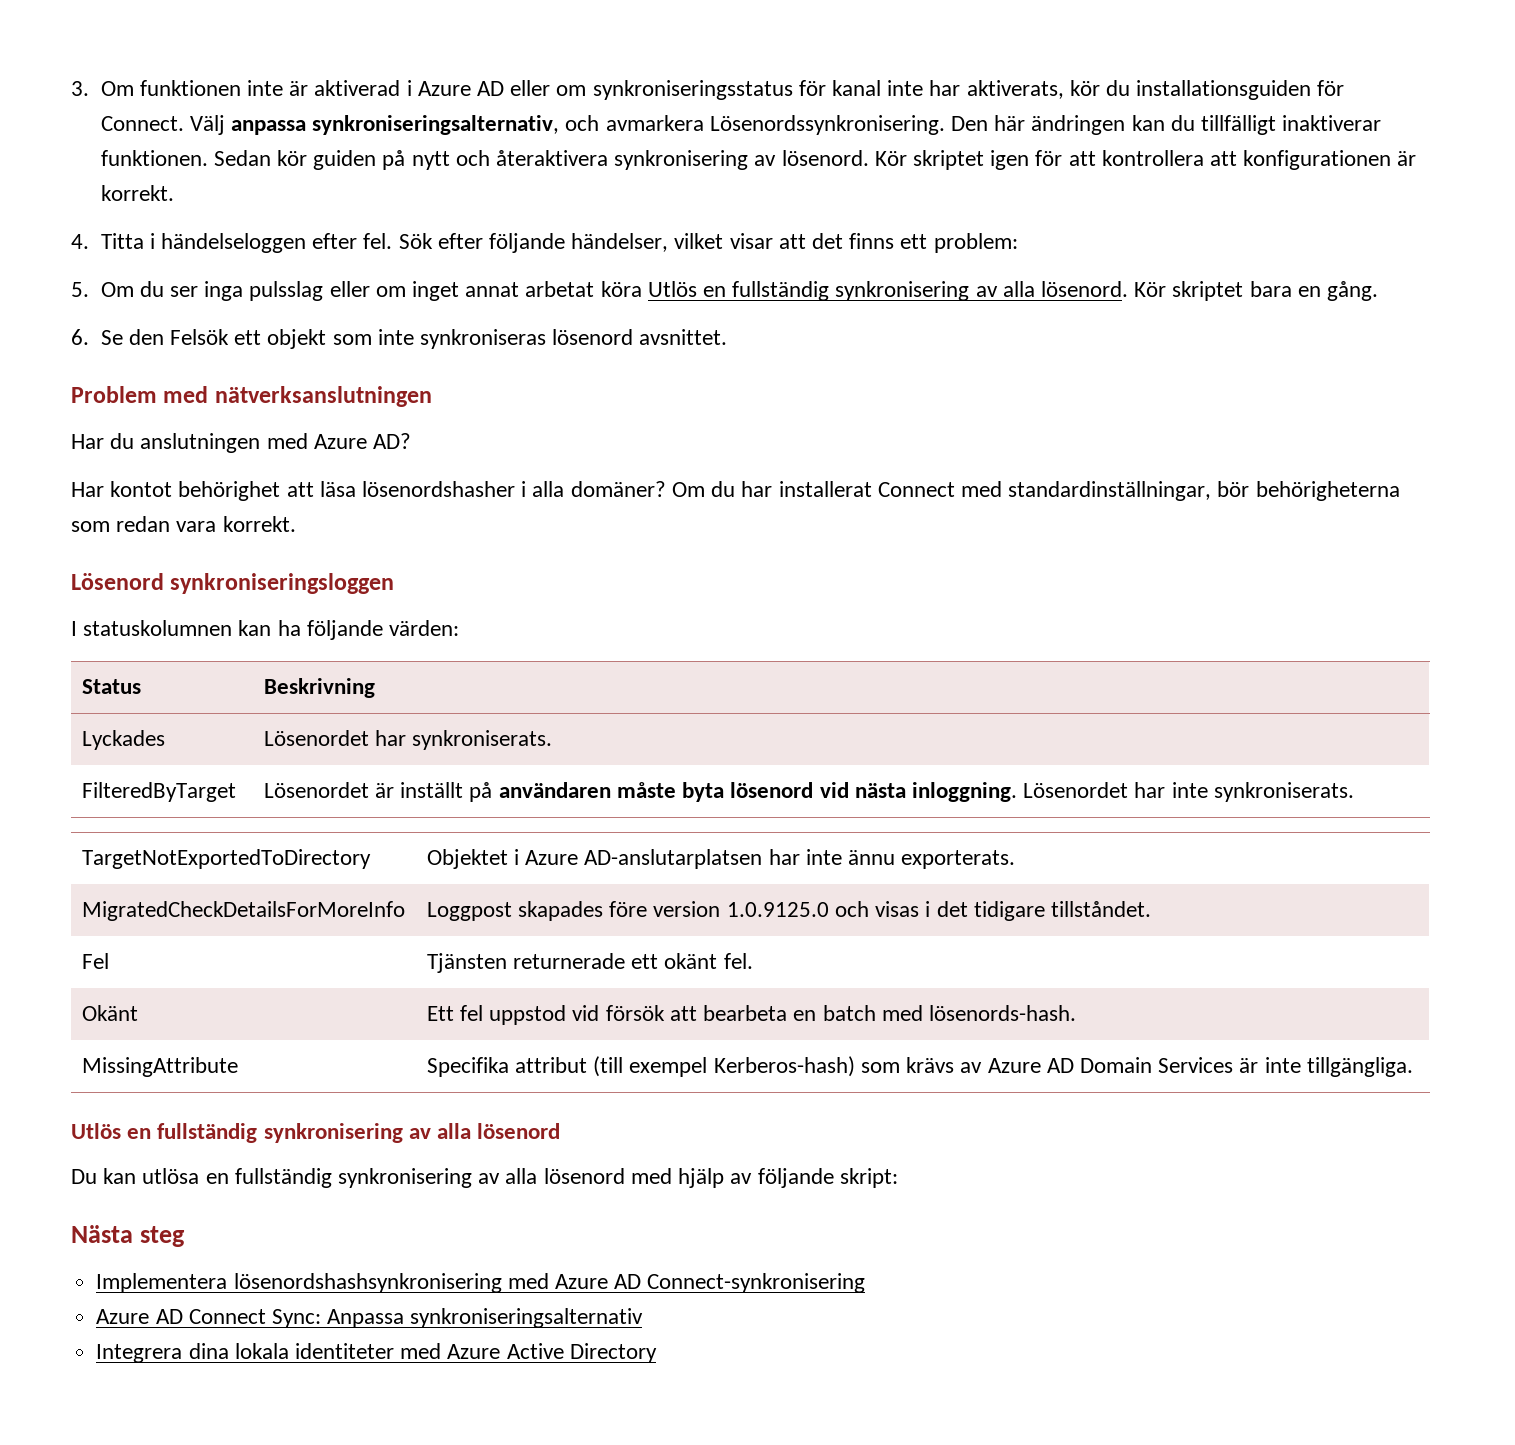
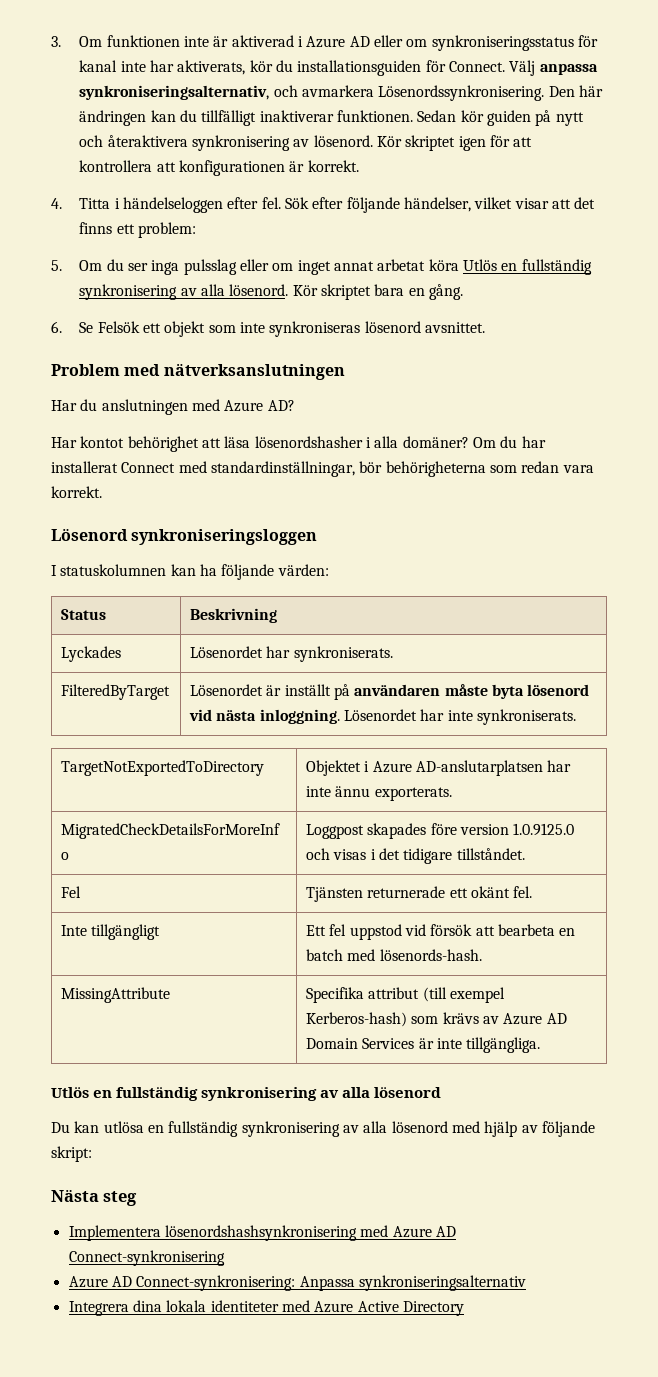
[128,329,164,345] den -> (94, 327) none
[81,1005,138,1021] Okänt -> [61,924,161,940] Inte tillgängligt
[188,1309,321,1328] Connect Sync: -> [136,1275,296,1291] Connect-synkronisering:

